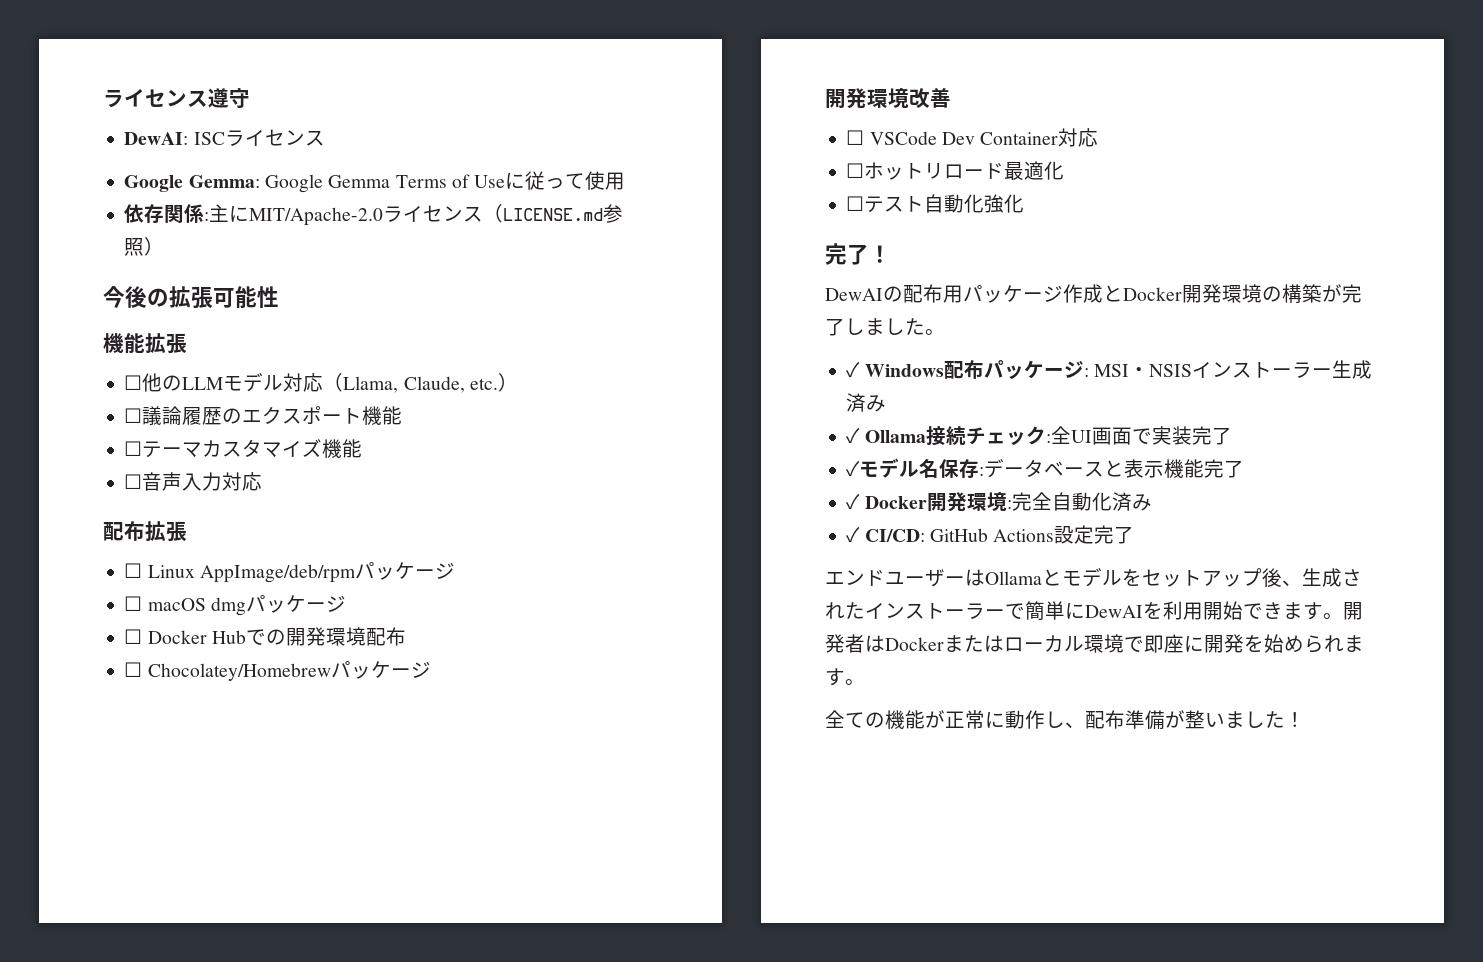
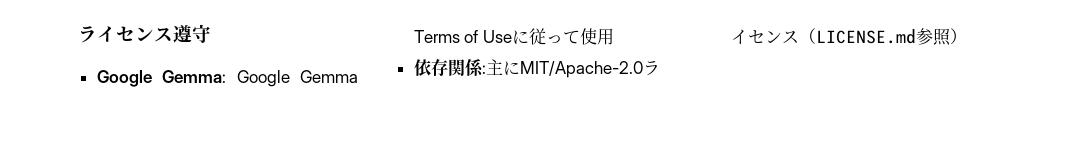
[124,129,325,146] // DewAI: ISCライセンス -> (211, 33) none
[103,286,279,309] [103,333,187,354] [124,373,518,393] [124,406,403,425] [124,439,363,458] [124,472,263,491] [103,521,187,542] [124,562,455,583] [124,595,346,616] [124,627,406,646] [124,661,431,681] [825,88,951,109] [846,128,1099,147] [846,161,1065,180] [846,194,1025,213] [825,243,891,265] [825,284,1362,303] [825,318,945,336] [846,360,1372,379] [846,393,887,412] [846,426,1232,446] [846,458,1245,478] [846,492,1152,512] [846,525,1135,544] [825,568,1362,587] [825,601,1363,621] [825,634,1364,653] [825,668,865,686] [825,710,1305,730] // 今後の拡張可能性 // 機能拡張 // ☐他のLLMモデル対応（Llama, Claude, etc.） // ☐議論履歴のエクスポート機能 // ☐テーマカスタマイズ機能 // ☐音声入力対応 // 配布拡張 // ☐ Linux AppImage/deb/rpmパッケージ // ☐ macOS dmgパッケージ // ☐ Docker Hubでの開発環境配布 // ☐ Chocolatey/Homebrewパッケージ // 開発環境改善 // ☐ VSCode Dev Container対応 // ☐ホットリロード最適化 // ☐テスト自動化強化 // 完了！ // DewAIの配布用パッケージ作成とDocker開発環境の構築が完了しました。 // ✓ Windows配布パッケージ: MSI・NSISインストーラー生成済み // ✓ Ollama接続チェック:全UI画面で実装完了 // ✓モデル名保存:データベースと表示機能完了 // ✓ Docker開発環境:完全自動化済み // ✓ CI/CD: GitHub Actions設定完了 // エンドユーザーはOllamaとモデルをセットアップ後、生成されたインストーラーで簡単にDewAIを利用開始できます。開発者はDockerまたはローカル環境で即座に開発を始められます。 // 全ての機能が正常に動作し、配布準備が整いました！ -> (967, 36) none

